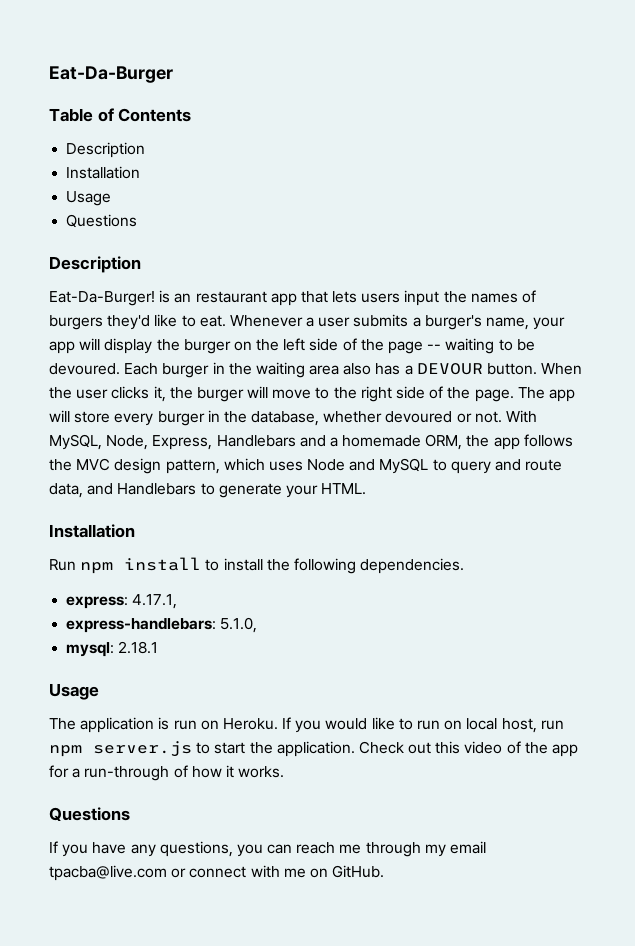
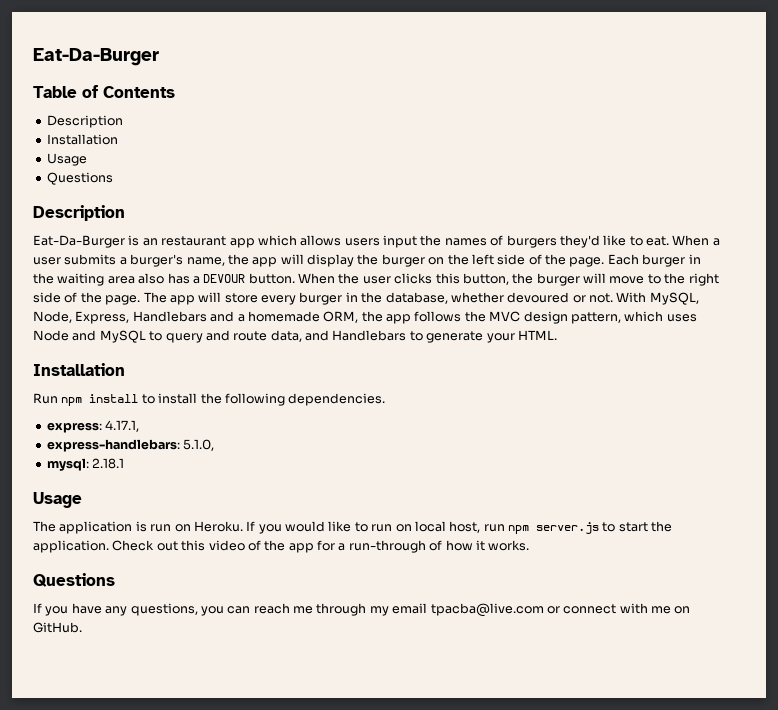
[49,291,155,306] Eat-Da-Burger! -> [33,235,125,248] Eat-Da-Burger
[300,291,358,303] that lets -> [257,235,342,246] which allows
[229,315,303,327] Whenever -> [672,235,710,246] When
[533,317,566,330] your -> [227,254,249,265] the
[388,338,535,354] [49,363,120,375] page -- waiting to be devoured. -> [569,257,605,267] page.
[153,386,166,402] it, -> [435,273,509,285] this button,

